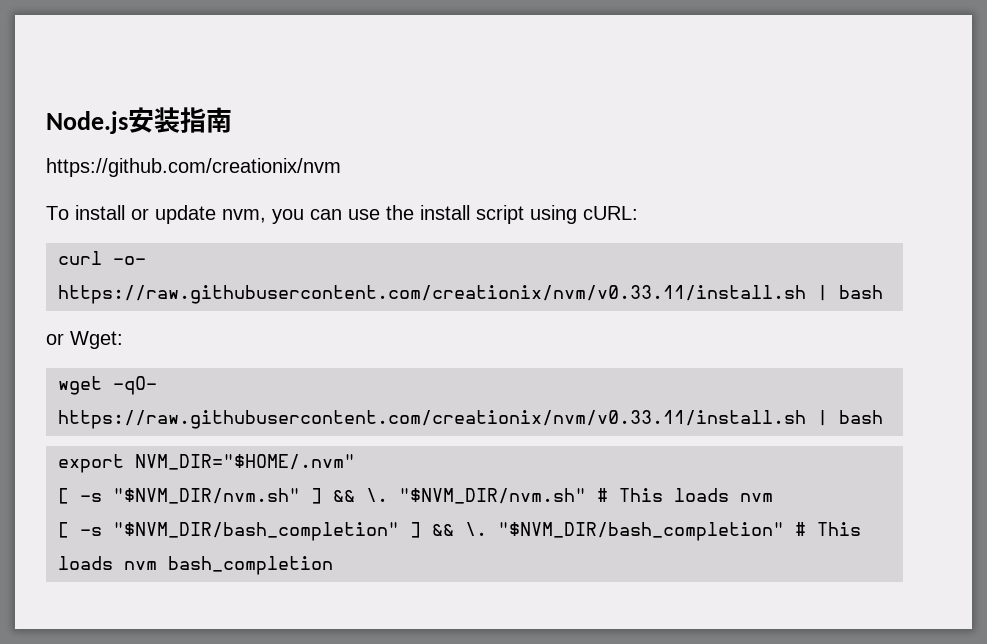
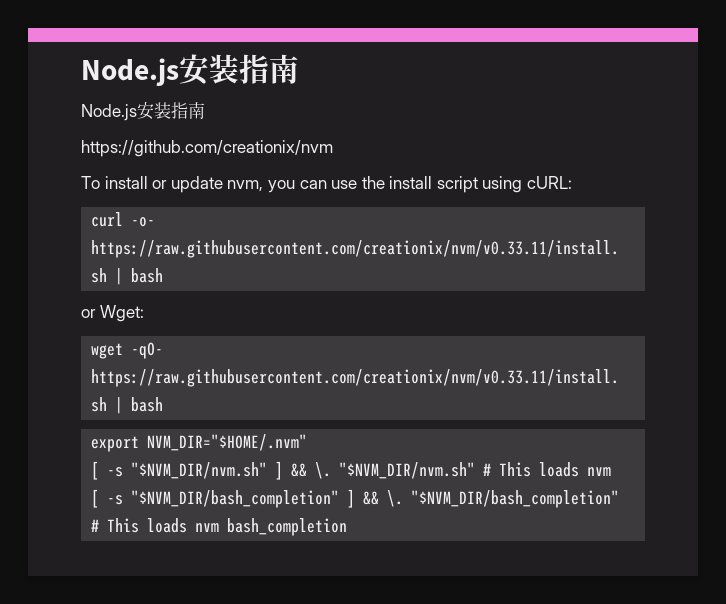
[46,107,232,134] Node.js安装指南 -> [81,54,299,86] [81,102,205,121] Node.js安装指南 // Node.js安装指南

